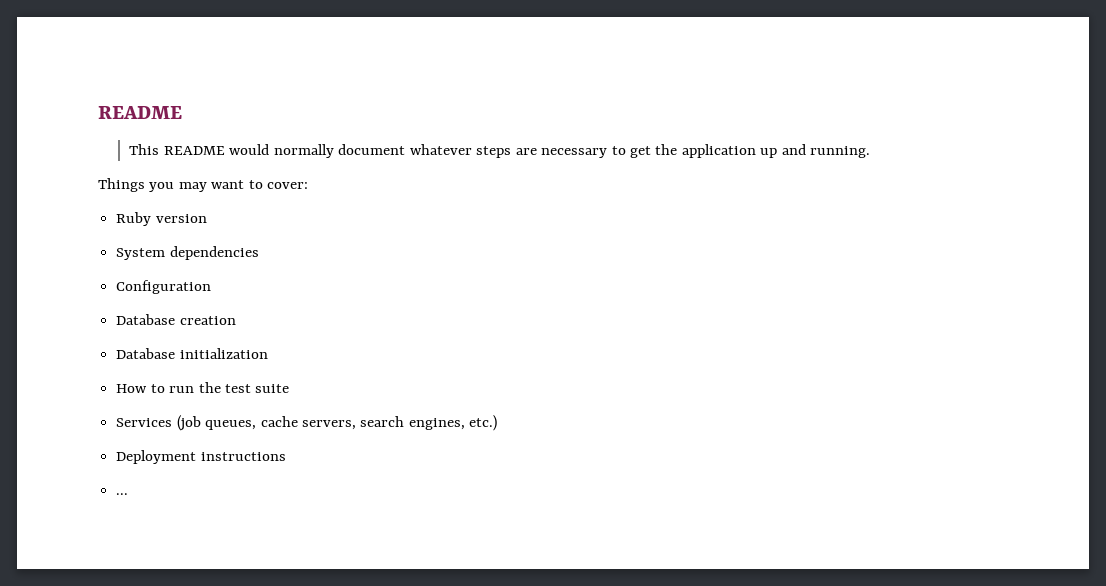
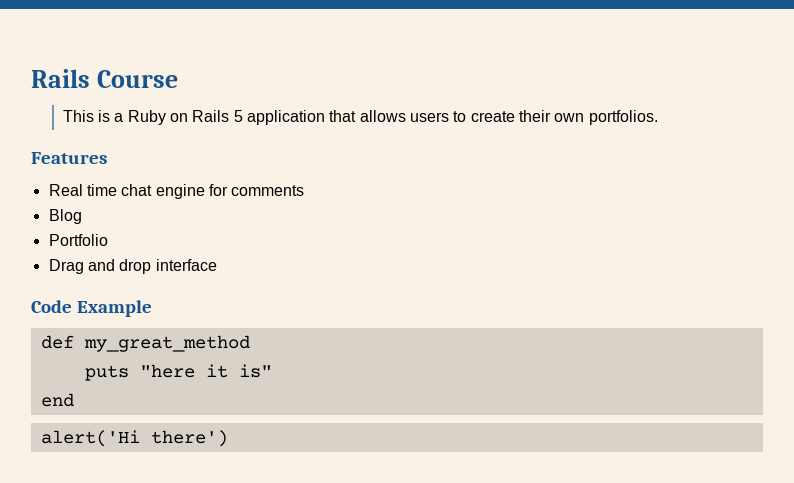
[98,106,182,119] README -> [31,69,178,88] Rails Course
[163,144,871,158] [98,178,309,192] [116,212,207,226] [116,246,259,260] [116,280,212,294] [116,314,236,325] [116,348,268,359] [116,382,290,393] [116,415,498,431] [116,450,286,464] [116,493,129,495] README would normally document whatever steps are necessary to get the application up and running. // Things you may want to cover: // Ruby version // System dependencies // Configuration // Database creation // Database initialization // How to run the test suite // Services (job queues, cache servers, search engines, etc.) // Deployment instructions // ... -> [98,110,658,125] [31,152,107,164] [48,184,305,199] [48,209,82,224] [48,234,108,246] [48,259,217,274] [31,300,153,317] [40,335,250,352] [84,364,272,381] [40,393,74,407] [40,430,228,447] is a Ruby on Rails 5 application that allows users to create their own portfolios. // Features // Real time chat engine for comments // Blog // Portfolio // Drag and drop interface // Code Example // def my_great_method // puts "here it is" // end // alert('Hi there')

